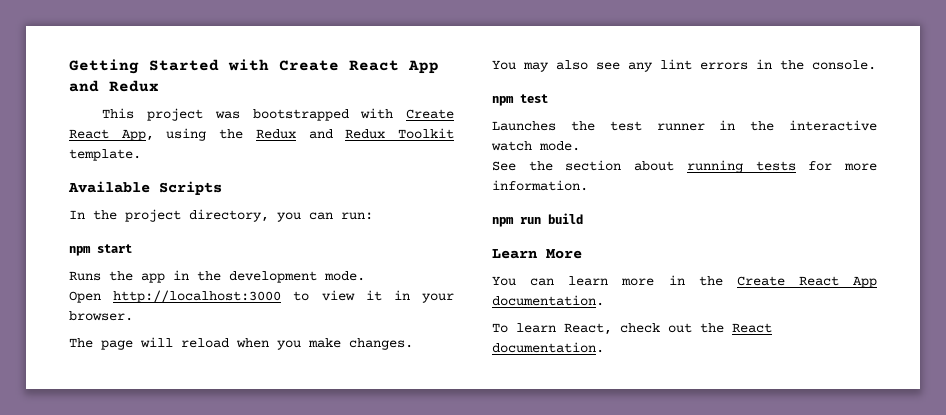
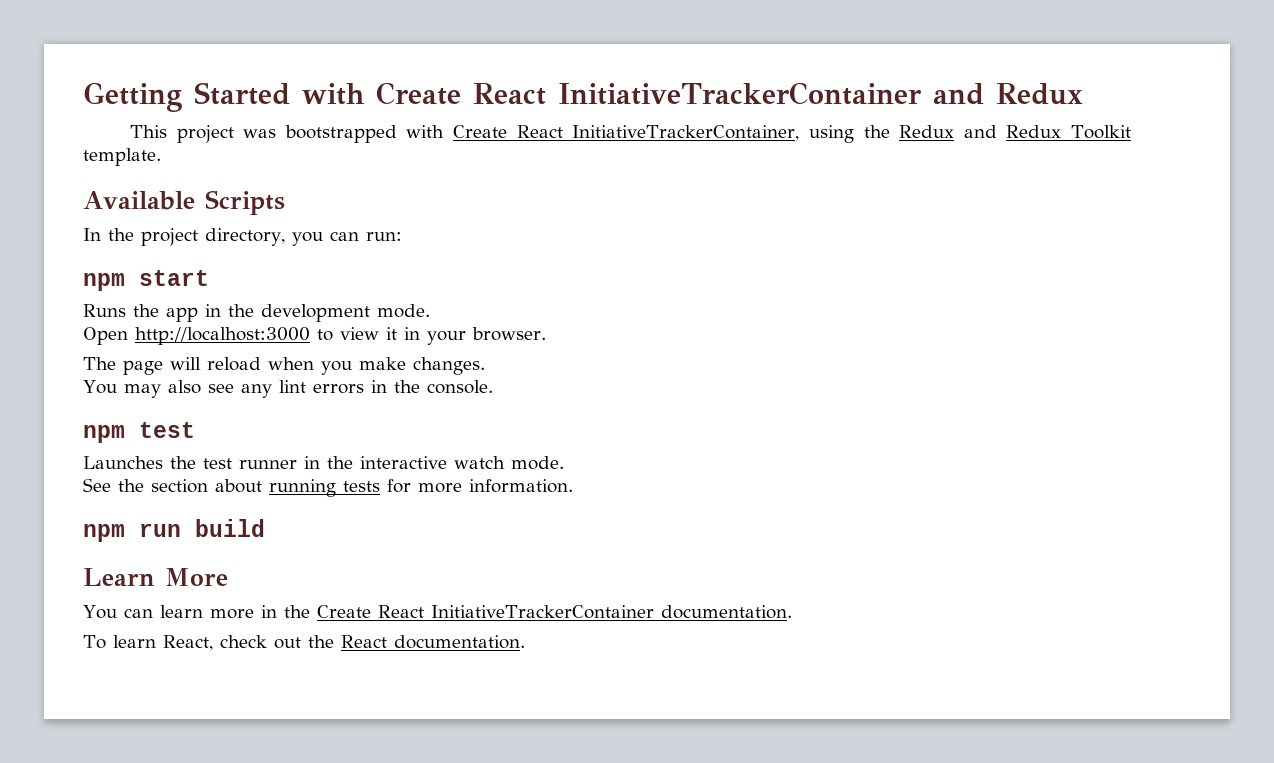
[408,60,439,74] App -> [558,82,922,105] InitiativeTrackerContainer
[121,129,154,141] App, -> [572,125,800,141] InitiativeTrackerContainer,
[853,276,877,288] App -> [430,605,654,619] InitiativeTrackerContainer

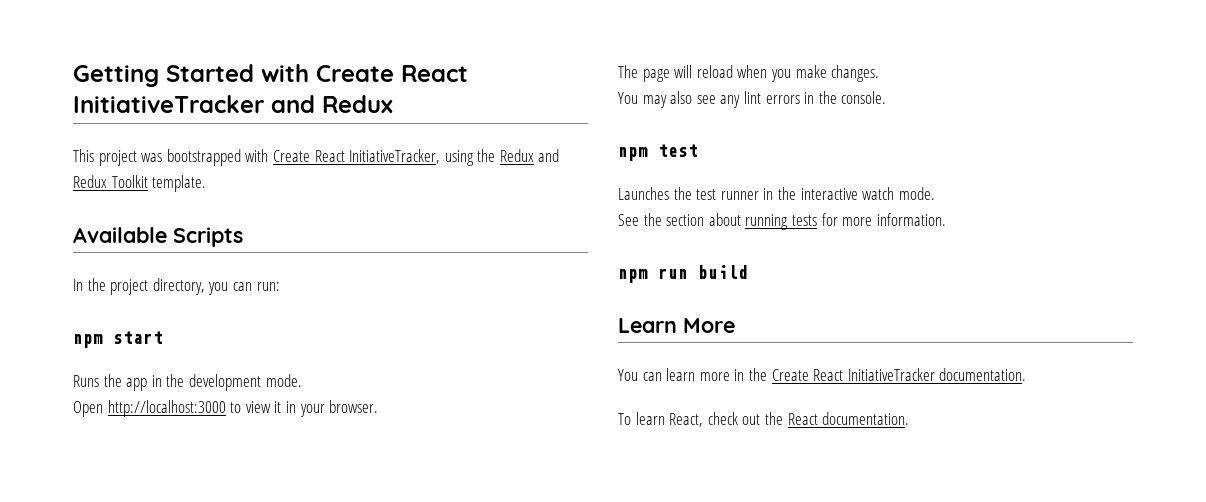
[558,82,922,105] InitiativeTrackerContainer -> [73,95,264,113] InitiativeTracker
[572,125,800,141] InitiativeTrackerContainer, -> [349,149,441,164] InitiativeTracker,
[430,605,654,619] InitiativeTrackerContainer -> [847,368,935,381] InitiativeTracker

